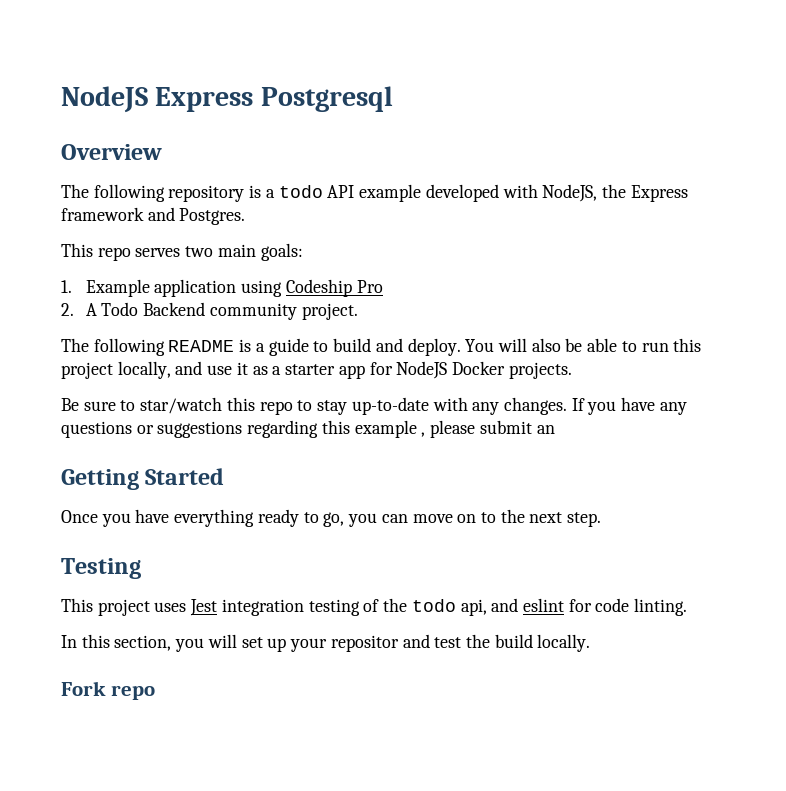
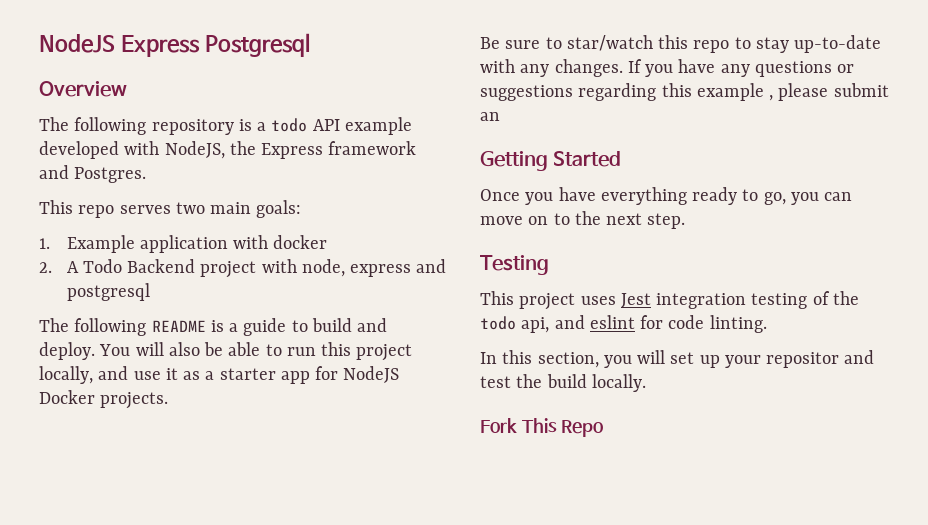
[241,279,383,297] using Codeship Pro -> [233,235,328,249] with docker
[209,303,358,320] community project. -> [200,259,447,278] [66,283,150,301] project with node, express and postgresql
[110,685,155,700] repo -> [521,418,604,437] This Repo

